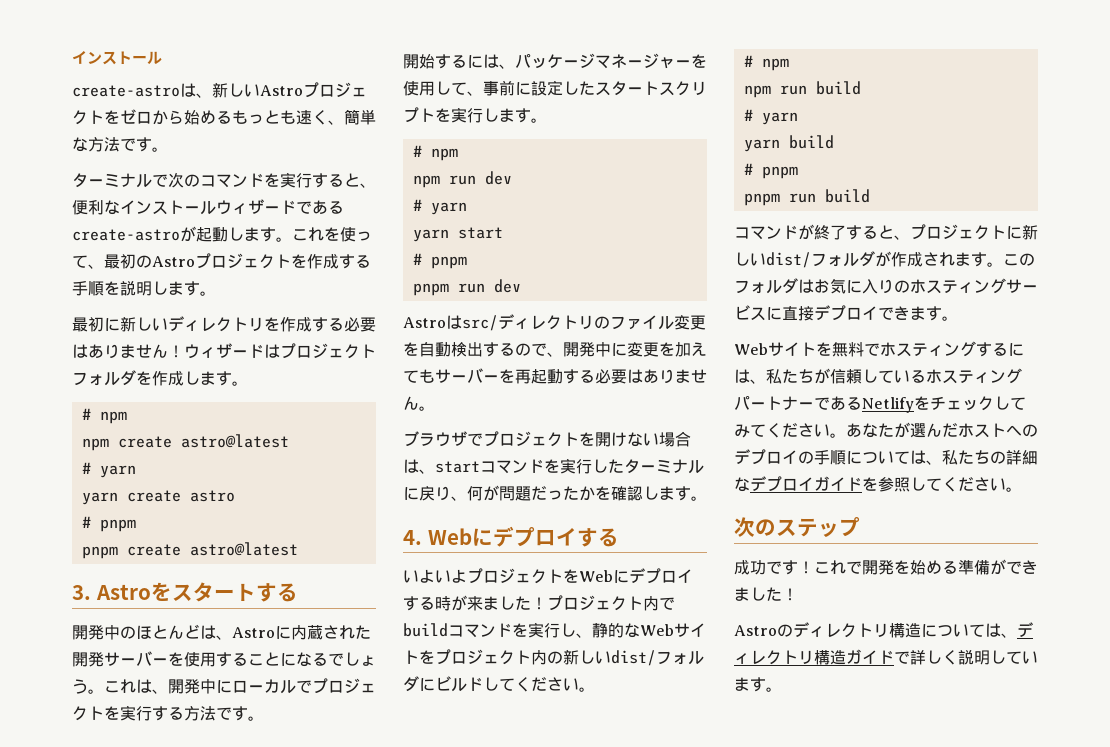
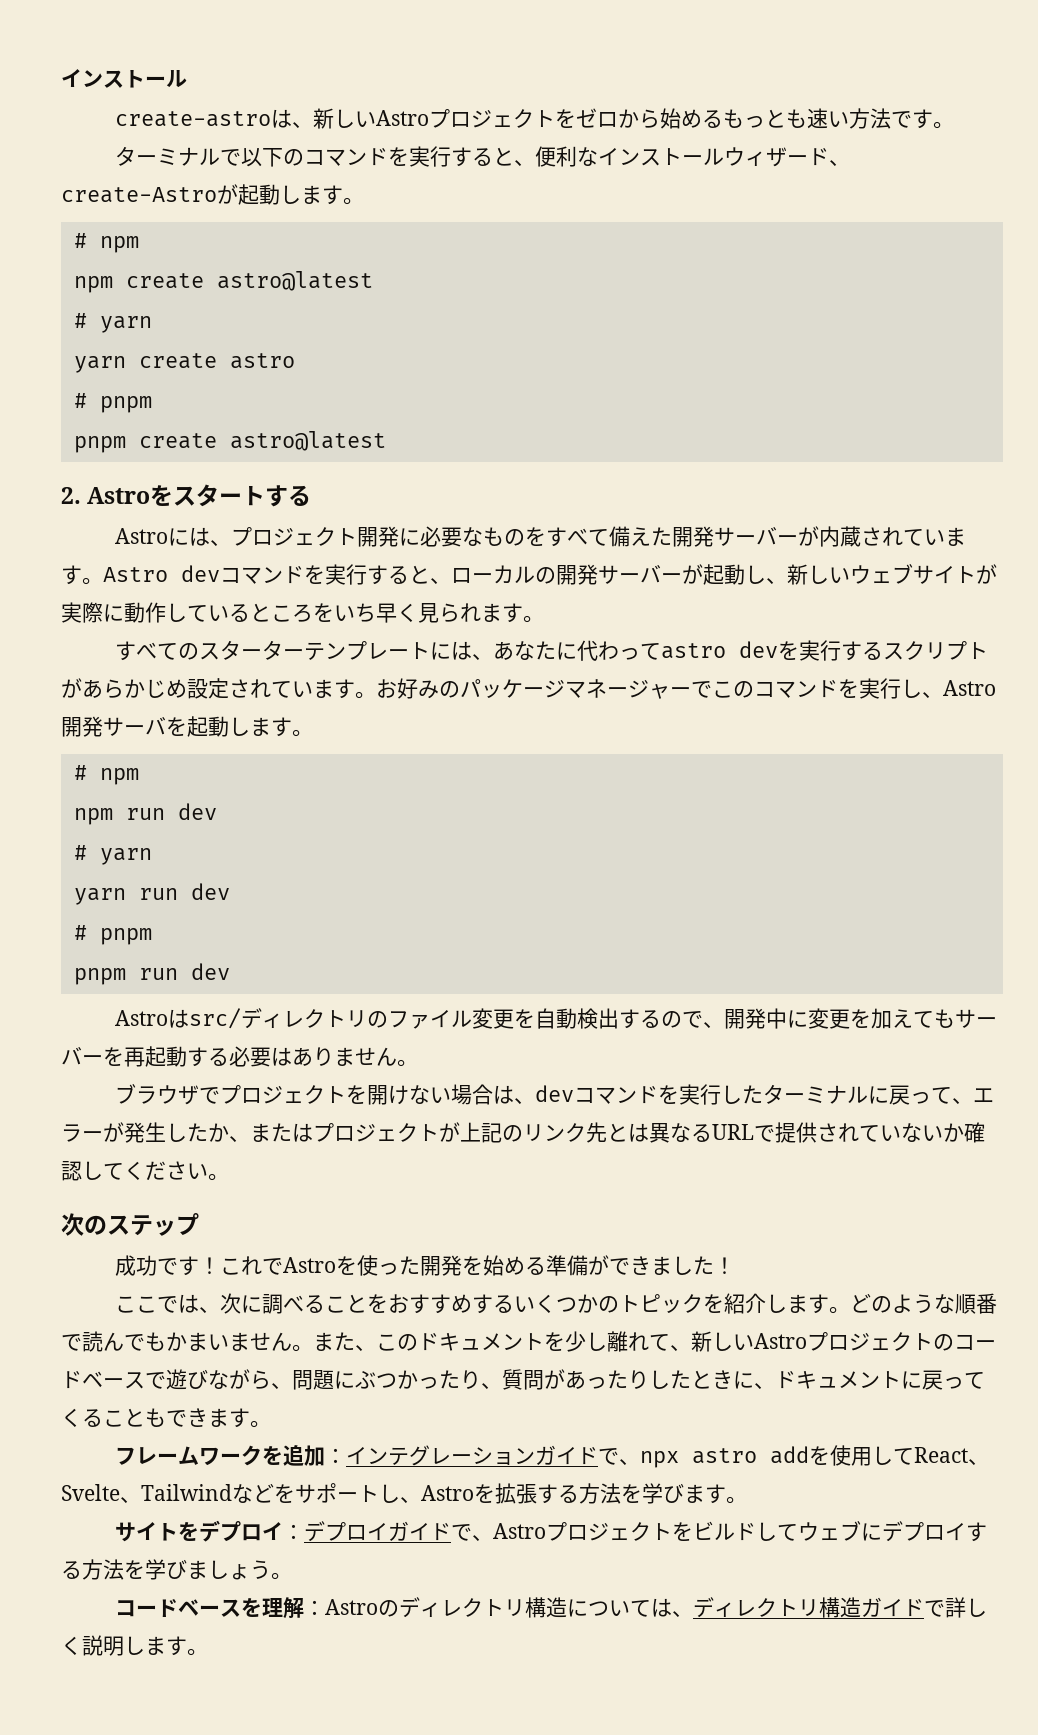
[312,109,376,125] [72,137,88,152] く、簡単な -> [827,111,849,127] い
[168,172,184,188] 次 -> [240,148,283,167] 以下
[296,200,344,214] [72,229,180,241] であるcreate-astro -> [828,160,850,166] [61,187,217,203] 、create-Astro
[292,227,372,242] [72,253,371,269] [72,281,216,296] [72,316,376,332] [72,343,376,359] [72,370,248,386] これを使って、最初のAstroプロジェクトを作成する手順を説明します。 // 最初に新しいディレクトリを作成する必要はありません！ウィザードはプロジェクトフォルダを作成します。 -> (364, 201) none
[72,585,91,600] 3. -> [61,487,81,504] 2.
[72,624,371,640] [72,651,376,667] [72,678,376,694] [72,705,264,721] [403,54,515,69] 開発中のほとんどは、Astroに内蔵された開発サーバーを使用することになるでしょう。これは、開発中にローカルでプロジェクトを実行する方法です。 // 開始するには、 -> [114,526,966,547] [61,564,997,585] [61,602,544,623] [114,640,988,661] [61,678,460,699] Astroには、プロジェクト開発に必要なものをすべて備えた開発サーバーが内蔵されています。Astro devコマンドを実行すると、ローカルの開発サーバーが起動し、新しいウェブサイトが実際に動作しているところをいち早く見られます。 // すべてのスターターテンプレートには、あなたに代わってastro devを実行するスクリプトがあらかじめ設定されています。お好みの
[691,54,707,68] [403,80,707,96] [403,107,483,123] を使用して、事前に設定したスタートスクリプトを実行 -> [691,678,996,699] [61,716,229,737] でこのコマンドを実行し、Astro開発サーバを起動
[457,227,503,239] start -> [138,883,230,900] run dev
[435,461,480,473] start -> [534,1085,574,1102] dev
[435,485,707,501] [403,526,619,547] [403,568,693,584] [403,595,675,611] [403,622,706,638] [403,649,704,666] [403,676,595,692] [743,55,789,71] [743,81,861,98] [743,109,798,125] [743,135,834,152] [743,163,798,179] [743,189,870,206] [734,224,1038,240] [734,251,1035,268] [734,278,1038,294] [734,305,958,321] [734,341,1024,357] [734,368,1022,384] [734,396,1026,413] [734,422,1038,438] [734,449,1038,465] [734,476,910,492] り、何が問題だったかを確認します。 // 4. Webにデプロイする // いよいよプロジェクトをWebにデプロイする時が来ました！プロジェクト内でbuildコマンドを実行し、静的なWebサイトをプロジェクト内の新しいdist/フォルダにビルドしてください。 // # npm // npm run build // # yarn // yarn build // # pnpm // pnpm run build // コマンドが終了すると、プロジェクトに新しいdist/フォルダが作成されます。このフォルダはお気に入りのホスティングサービスに直接デプロイできます。 // Webサイトを無料でホスティングするには、私たちが信頼しているホスティングパートナーであるNetlifyをチェックしてみてください。あなたが選んだホストへのデプロイの手順については、私たちの詳細なデプロイガイドを参照 -> [909,1087,994,1104] [61,1122,985,1143] [61,1161,82,1181] って、エラーが発生したか、またはプロジェクトが上記のリンク先とは異なるURLで提供されていないか確認
(862, 567) none -> [282,1255,420,1276] Astroを使った
(798, 594) none -> [114,1293,997,1314] [61,1331,996,1352] [61,1369,985,1390] [61,1408,271,1428] [114,1445,989,1468] [61,1483,747,1504] [114,1520,987,1542] [61,1559,292,1580] [114,1597,325,1619] ここでは、次に調べることをおすすめするいくつかのトピックを紹介します。どのような順番で読んでもかまいません。また、このドキュメントを少し離れて、新しいAstroプロジェクトのコードベースで遊びながら、問題にぶつかったり、質問があったりしたときに、ドキュメントに戻ってくることもできます。 // フレームワークを追加：インテグレーションガイドで、npx astro addを使用してReact、Svelte、Tailwindなどをサポートし、Astroを拡張する方法を学びます。 // サイトをデプロイ：デプロイガイドで、Astroプロジェクトをビルドしてウェブにデプロイする方法を学びましょう。 // コードベースを理解：
[1006,651,1038,664] てい -> (145, 1645) none

